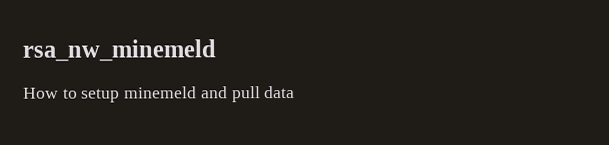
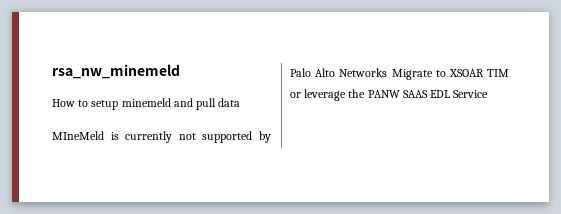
(296, 92) none -> [52,131,271,143] [290,68,509,80] [290,89,489,101] // MIneMeld is currently not supported by Palo Alto Networks Migrate to XSOAR TIM or leverage the PANW SAAS EDL Service

